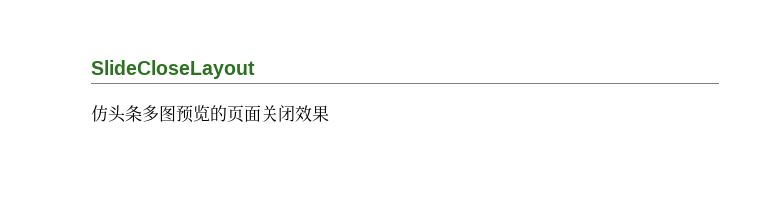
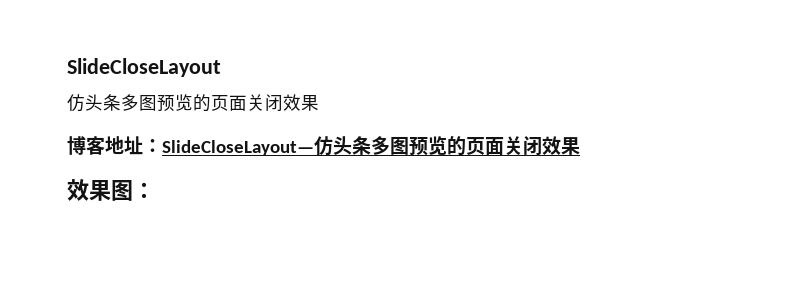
(329, 113) none -> [67,136,580,156] [67,178,155,201] // 博客地址：SlideCloseLayout—仿头条多图预览的页面关闭效果 // 效果图：

